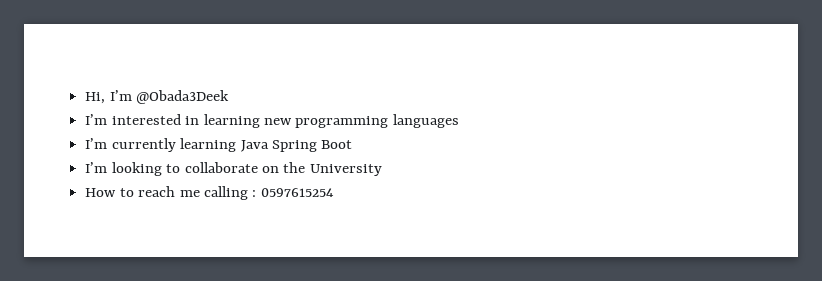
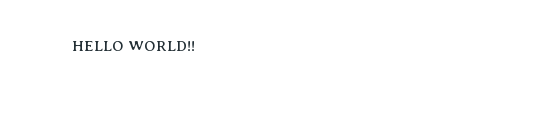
[85,90,230,104] [85,114,459,128] [85,138,353,152] [85,162,382,176] [85,186,334,200] Hi, I’m @Obada3Deek // I’m interested in learning new programming languages // I’m currently learning Java Spring Boot // I’m looking to collaborate on the University // How to reach me calling : 0597615254 -> [72,41,196,51] HELLO WORLD!!

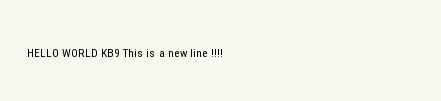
[128,41,196,51] WORLD!! -> [62,49,223,57] WORLD KB9 This is a new line !!!!

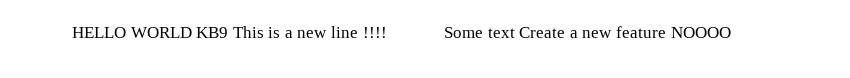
(223, 53) none -> [444,26,731,38] Some text Create a new feature NOOOO

